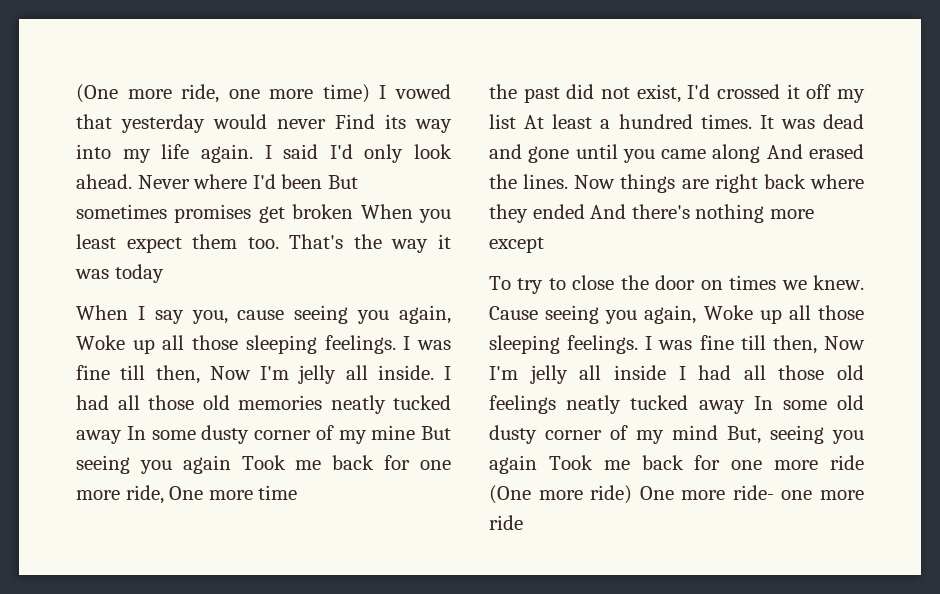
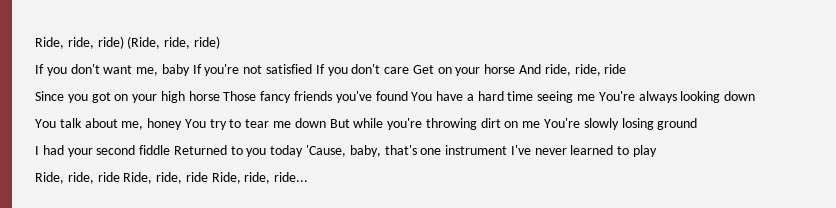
[76,84,451,103] [76,114,452,133] [76,144,452,163] [76,174,358,189] [76,204,451,223] [76,234,451,253] [75,264,164,283] [76,305,451,324] [76,335,451,354] [76,365,451,384] [76,395,451,414] [76,425,451,444] [76,455,451,474] [76,485,298,504] [489,84,865,103] [489,114,864,129] [489,144,864,163] [489,174,864,193] [489,204,814,223] [489,237,544,253] [489,275,864,294] [489,305,864,324] [489,335,865,354] [489,365,864,384] [489,395,865,414] [489,425,864,444] [489,455,864,474] [489,485,864,504] [489,515,523,530] (One more ride, one more time) I vowed that yesterday would never Find its way into my life again. I said I'd only look ahead. Never where I'd been But sometimes promises get broken When you least expect them too. That's the way it was today // When I say you, cause seeing you again, Woke up all those sleeping feelings. I was fine till then, Now I'm jelly all inside. I had all those old memories neatly tucked away In some dusty corner of my mine But seeing you again Took me back for one more ride, One more time // the past did not exist, I'd crossed it off my list At least a hundred times. It was dead and gone until you came along And erased the lines. Now things are right back where they ended And there's nothing more except // To try to close the door on times we knew. Cause seeing you again, Woke up all those sleeping feelings. I was fine till then, Now I'm jelly all inside I had all those old feelings neatly tucked away In some old dusty corner of my mind But, seeing you again Took me back for one more ride (One more ride) One more ride- one more ride -> [35,36,220,49] [35,64,627,76] [35,91,756,103] [35,118,698,130] [35,145,658,157] [35,172,309,184] Ride, ride, ride) (Ride, ride, ride) // If you don't want me, baby If you're not satisfied If you don't care Get on your horse And ride, ride, ride // Since you got on your high horse Those fancy friends you've found You have a hard time seeing me You're always looking down // You talk about me, honey You try to tear me down But while you're throwing dirt on me You're slowly losing ground // I had your second fiddle Returned to you today 'Cause, baby, that's one instrument I've never learned to play // Ride, ride, ride Ride, ride, ride Ride, ride, ride...

